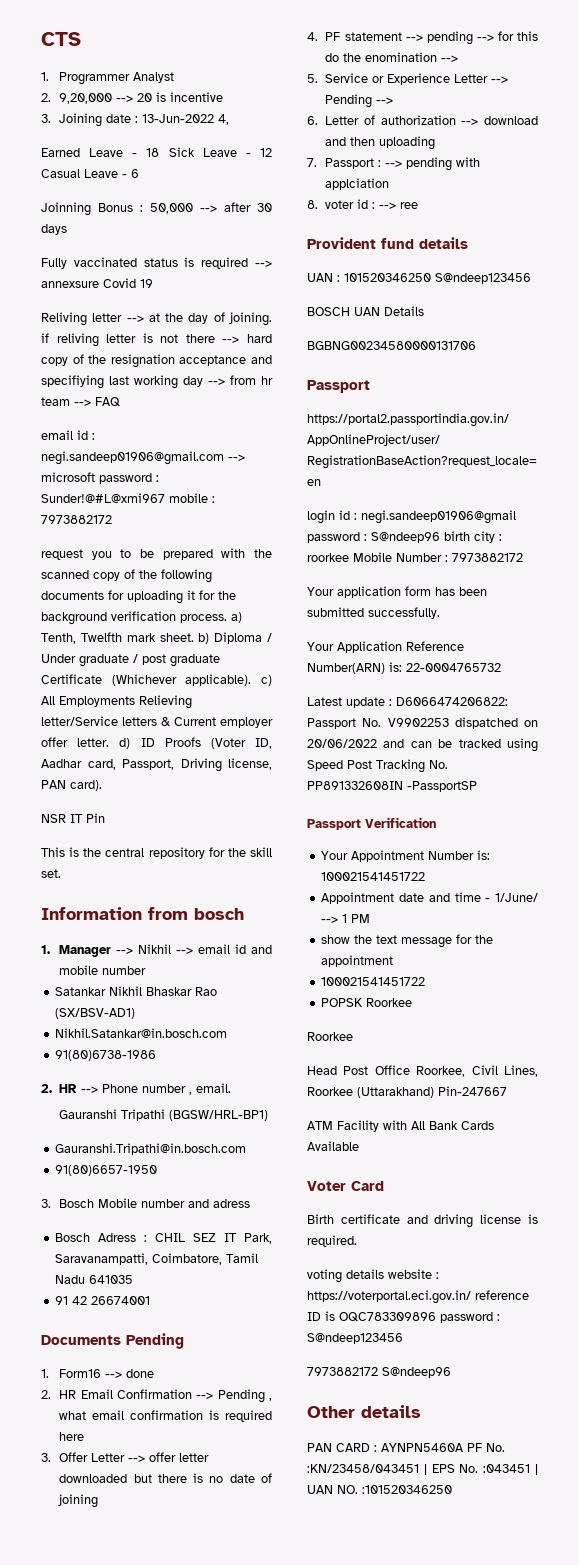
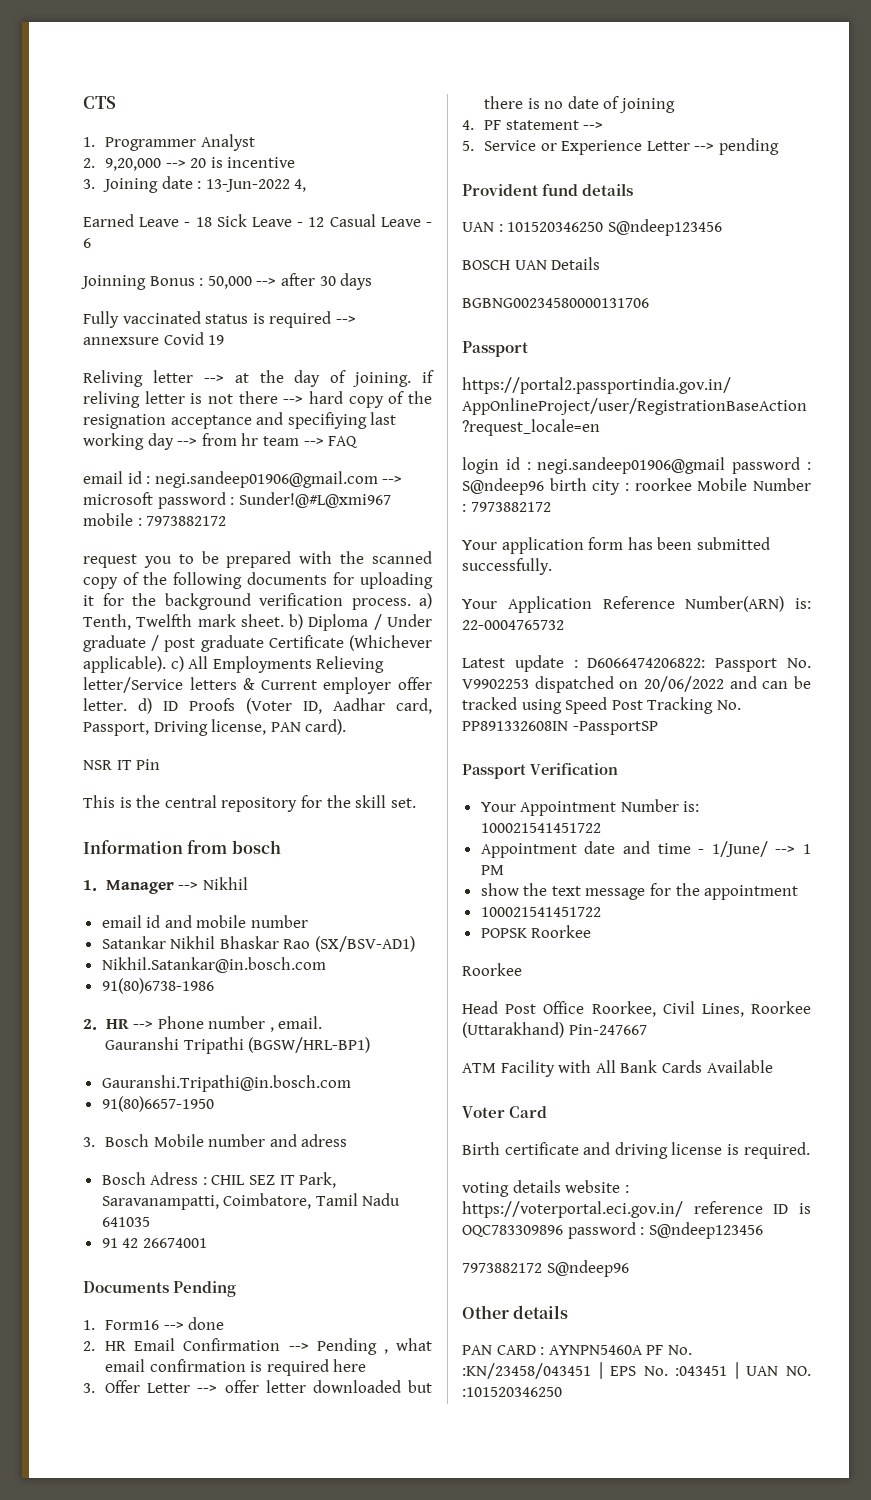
[176,947,194,954] --> -> (248, 883) //
[426,31,538,45] [325,52,459,62] pending --> for this do the enomination --> -> (604, 126) none
[325,94,394,108] [307,115,538,125] [325,136,436,150] [307,157,481,171] [325,178,390,190] [307,199,419,209] Pending --> // 6. Letter of authorization --> download and then uploading // 7. Passport : --> pending with applciation // 8. voter id : --> ree -> [719,138,780,155] pending

